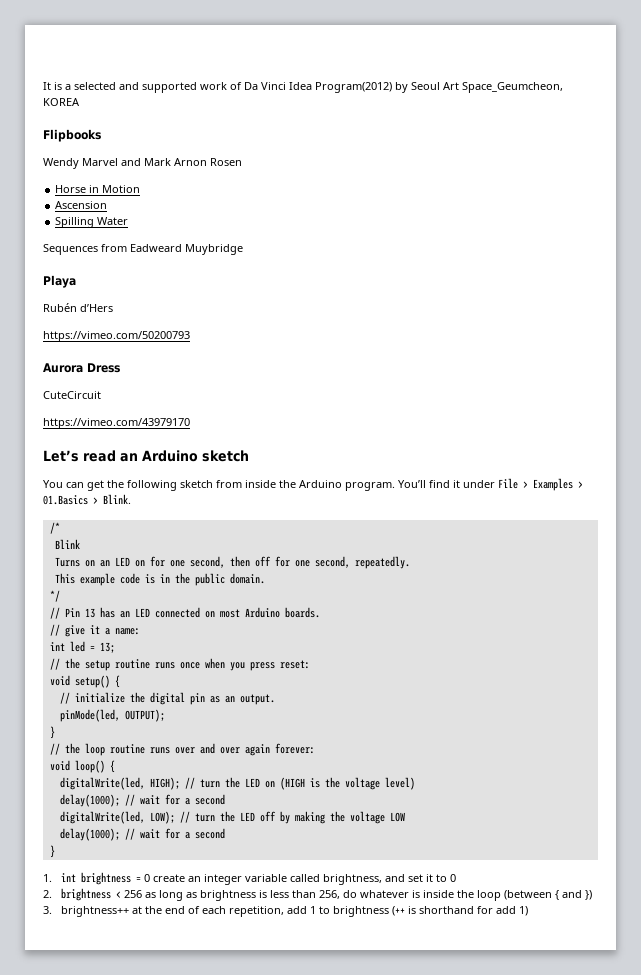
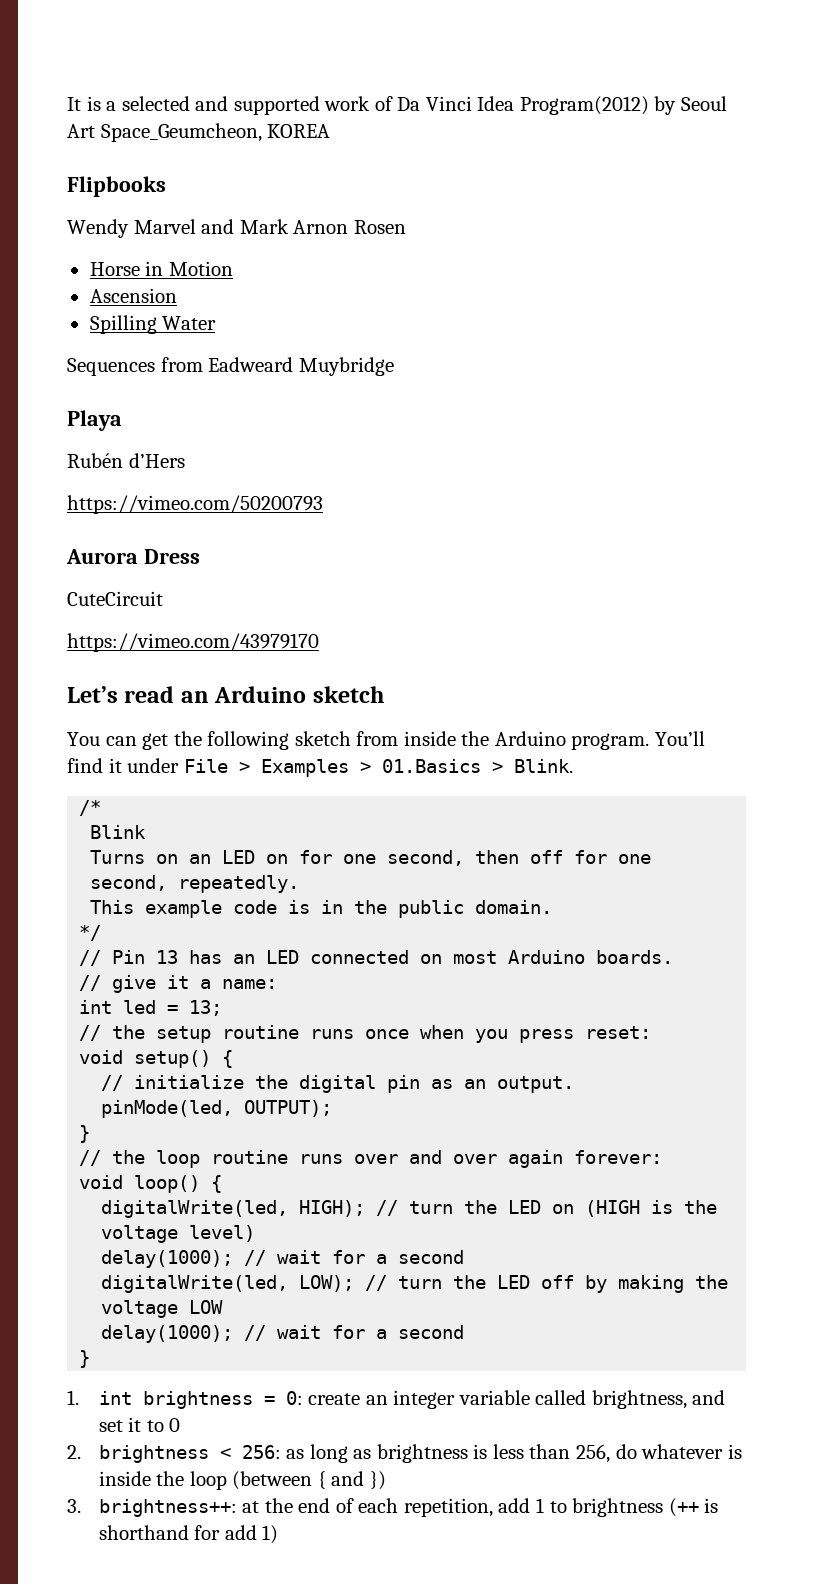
[144,874,151,882] 0 -> [285,1391,303,1405] 0:
[124,890,143,898] 256 -> [241,1445,281,1459] 256:
[61,906,130,917] brightness++ -> [98,1499,237,1517] brightness++:

